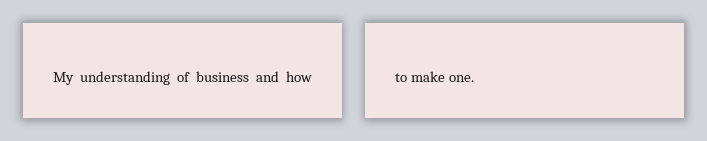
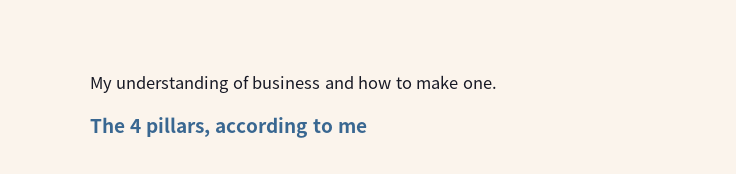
(474, 78) none -> [90,117,367,138] // The 4 pillars, according to me

